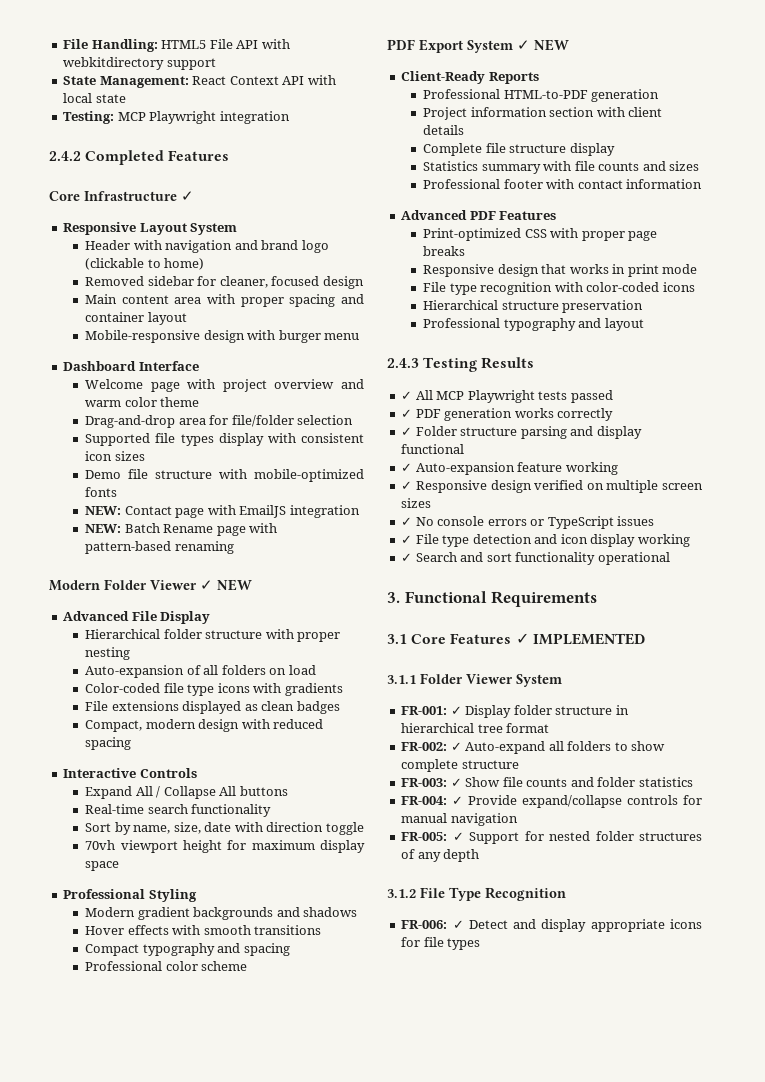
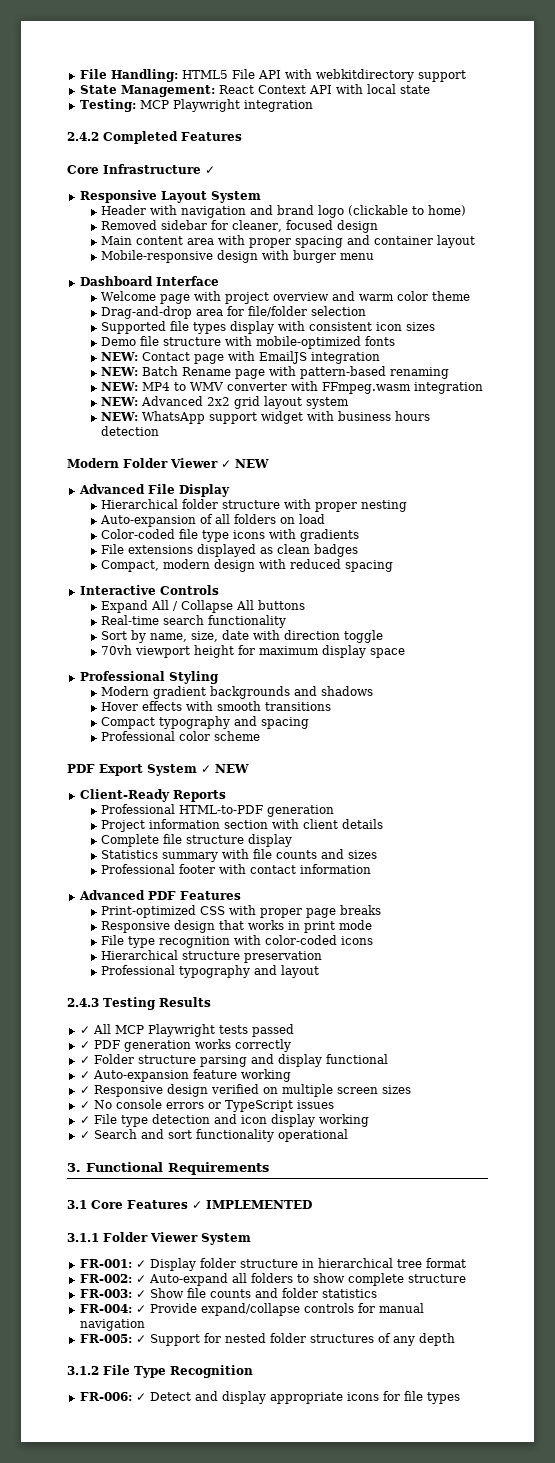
(234, 547) none -> [101,381,484,394] [101,396,350,409] [101,411,431,424] [101,426,160,436] // NEW: MP4 to WMV converter with FFmpeg.wasm integration // NEW: Advanced 2x2 grid layout system // NEW: WhatsApp support widget with business hours detection

